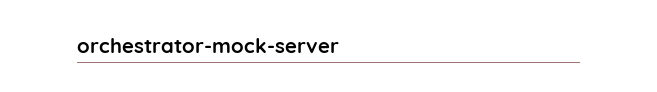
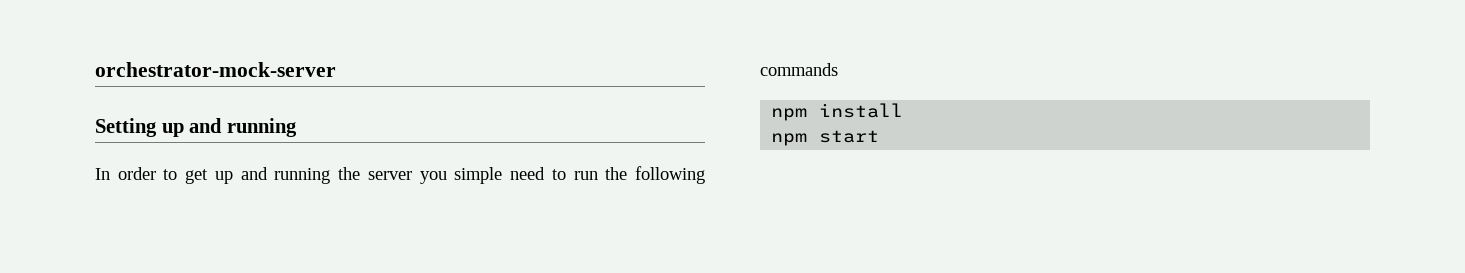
(339, 45) none -> [95,118,297,137] [95,166,706,184] [760,63,838,76] [771,103,904,121] [771,130,880,146] // Setting up and running // In order to get up and running the server you simple need to run the following commands // npm install // npm start

